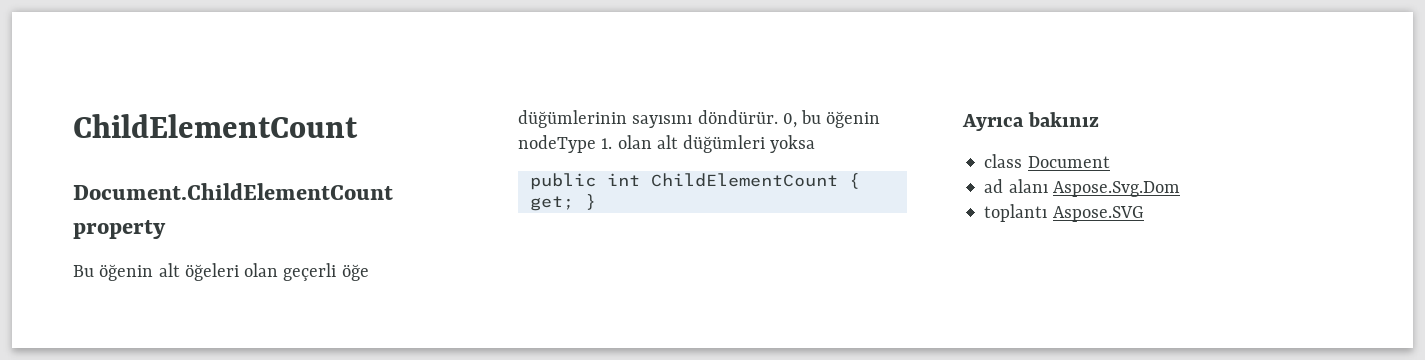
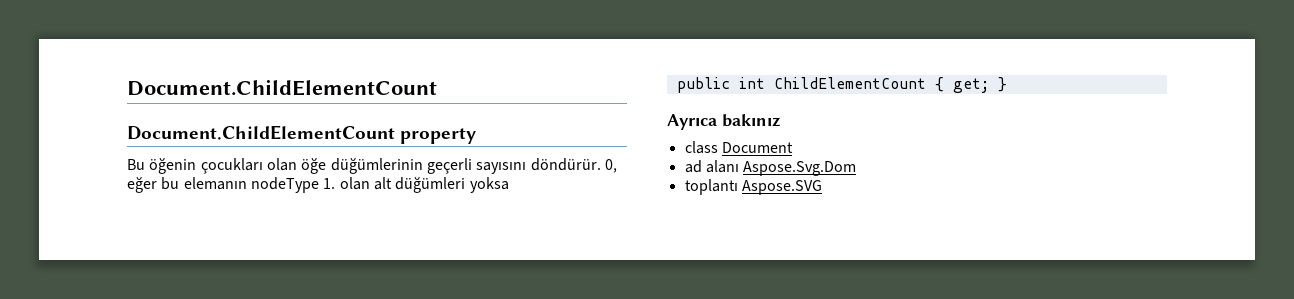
[73,114,358,138] ChildElementCount -> [127,79,437,96] Document.ChildElementCount
[158,263,337,281] alt öğeleri olan geçerli -> [200,158,297,174] çocukları olan
(627, 119) none -> [426,158,472,174] geçerli
[801,110,881,128] bu öğenin -> [127,176,247,193] eğer bu elemanın

